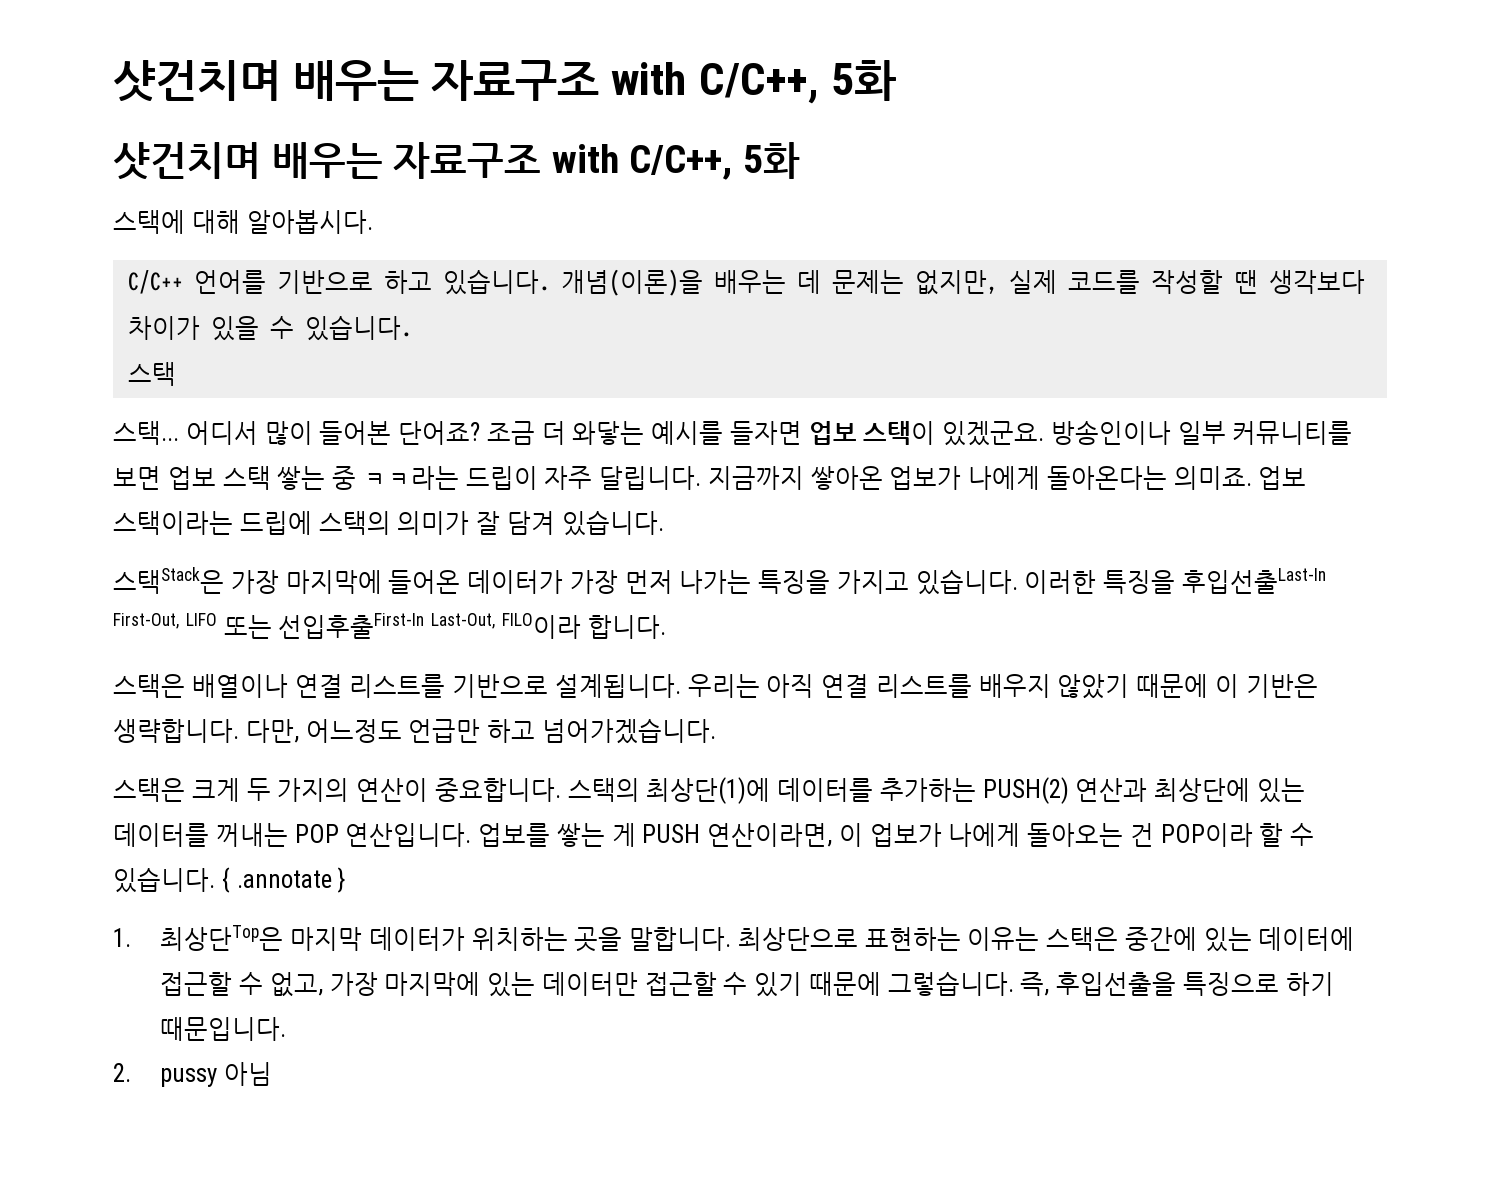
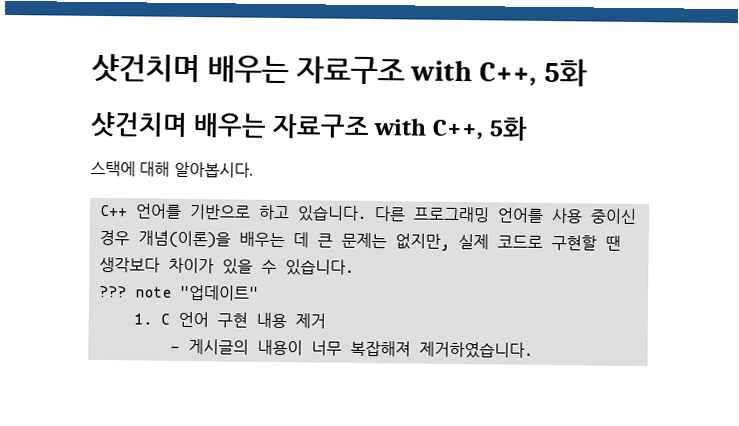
[113,60,819,104] 샷건치며 배우는 자료구조 with C/C++, -> [91,53,538,86] 샷건치며 배우는 자료구조 with C++,
[629,145,733,180] C/C++, -> [432,119,484,141] C++,
[127,270,183,294] C/C++ -> [98,204,128,217] C++
(550, 282) none -> [373,206,637,224] [98,229,130,246] 다른 프로그래밍 언어를 사용 중이신 경우
(821, 282) none -> [316,233,333,248] 큰
[1067,270,1223,294] 코드를 작성할 -> [496,235,597,251] 코드로 구현할
[127,362,176,386] [113,420,1353,446] [113,466,1307,490] [113,510,664,536] [113,567,1326,595] [113,613,666,639] [113,674,1318,699] [113,718,716,744] [113,777,1305,804] [113,823,1314,847] [113,867,346,893] [113,925,1355,952] [160,971,1334,997] [160,1017,287,1041] [113,1062,273,1087] 스택 // 스택... 어디서 많이 들어본 단어죠? 조금 더 와닿는 예시를 들자면 업보 스택이 있겠군요. 방송인이나 일부 커뮤니티를 보면 업보 스택 쌓는 중 ㅋㅋ라는 드립이 자주 달립니다. 지금까지 쌓아온 업보가 나에게 돌아온다는 의미죠. 업보 스택이라는 드립에 스택의 의미가 잘 담겨 있습니다. // 스택Stack은 가장 마지막에 들어온 데이터가 가장 먼저 나가는 특징을 가지고 있습니다. 이러한 특징을 후입선출Last-In First-Out, LIFO 또는 선입후출First-In Last-Out, FILO이라 합니다. // 스택은 배열이나 연결 리스트를 기반으로 설계됩니다. 우리는 아직 연결 리스트를 배우지 않았기 때문에 이 기반은 생략합니다. 다만, 어느정도 언급만 하고 넘어가겠습니다. // 스택은 크게 두 가지의 연산이 중요합니다. 스택의 최상단(1)에 데이터를 추가하는 PUSH(2) 연산과 최상단에 있는 데이터를 꺼내는 POP 연산입니다. 업보를 쌓는 게 PUSH 연산이라면, 이 업보가 나에게 돌아오는 건 POP이라 할 수 있습니다. { .annotate } // 1. 최상단Top은 마지막 데이터가 위치하는 곳을 말합니다. 최상단으로 표현하는 이유는 스택은 중간에 있는 데이터에 접근할 수 없고, 가장 마지막에 있는 데이터만 접근할 수 있기 때문에 그렇습니다. 즉, 후입선출을 특징으로 하기 때문입니다. // 2. pussy 아님 -> [98,284,259,301] [133,311,326,329] [169,338,533,359] ??? note "업데이트" // 1. C 언어 구현 내용 제거 // - 게시글의 내용이 너무 복잡해져 제거하였습니다.

